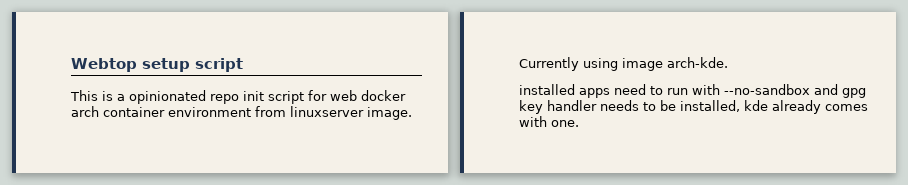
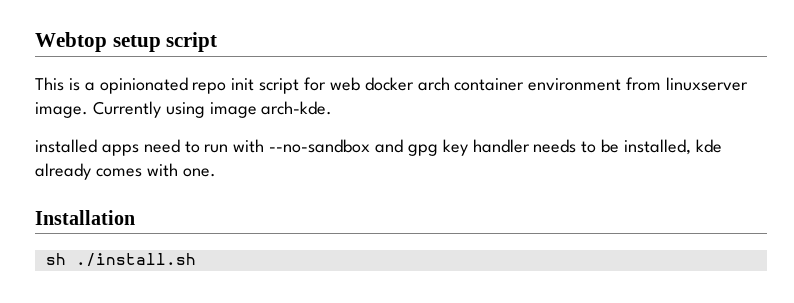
(579, 123) none -> [35,210,135,225] [45,253,196,267] // Installation // sh ./install.sh

